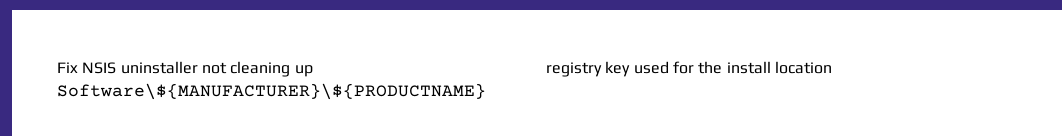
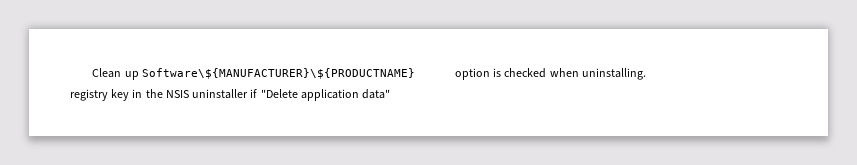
[57,61,313,77] [57,83,486,100] [546,61,832,77] Fix NSIS uninstaller not cleaning up Software\${MANUFACTURER}\${PRODUCTNAME} registry key used for the install location -> [92,68,415,80] [70,89,391,101] [455,68,646,80] Clean up Software\${MANUFACTURER}\${PRODUCTNAME} registry key in the NSIS uninstaller if "Delete application data" option is checked when uninstalling.

